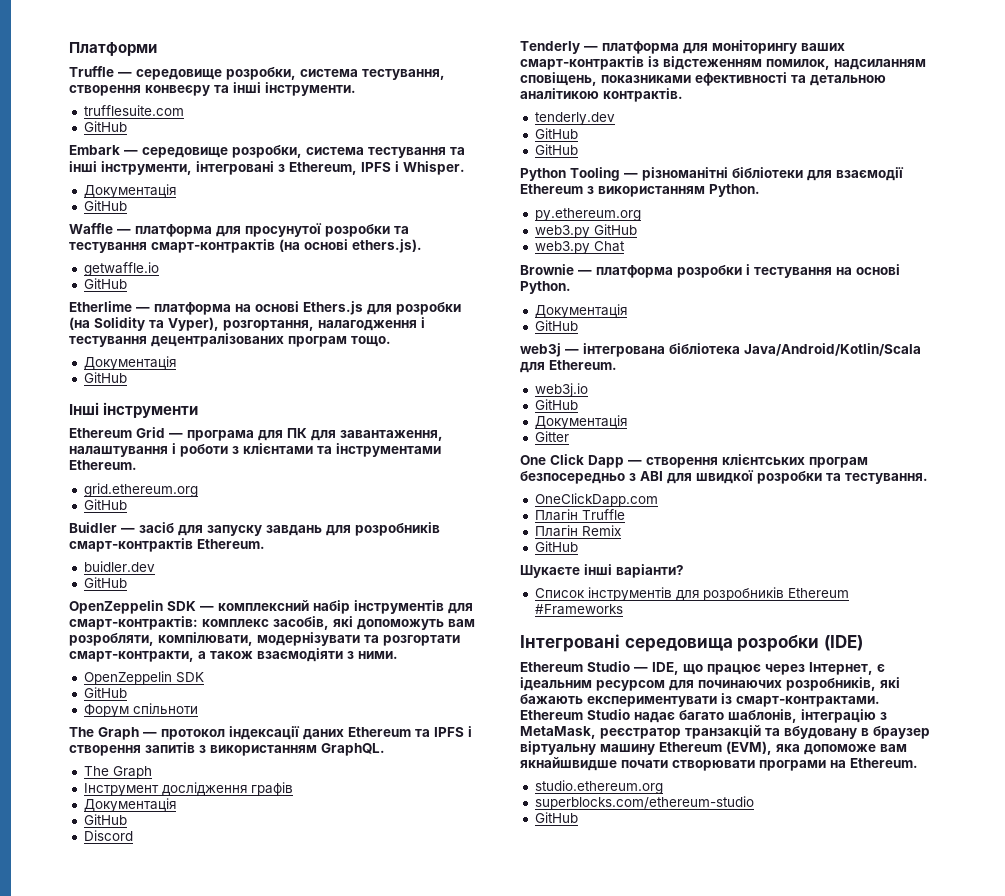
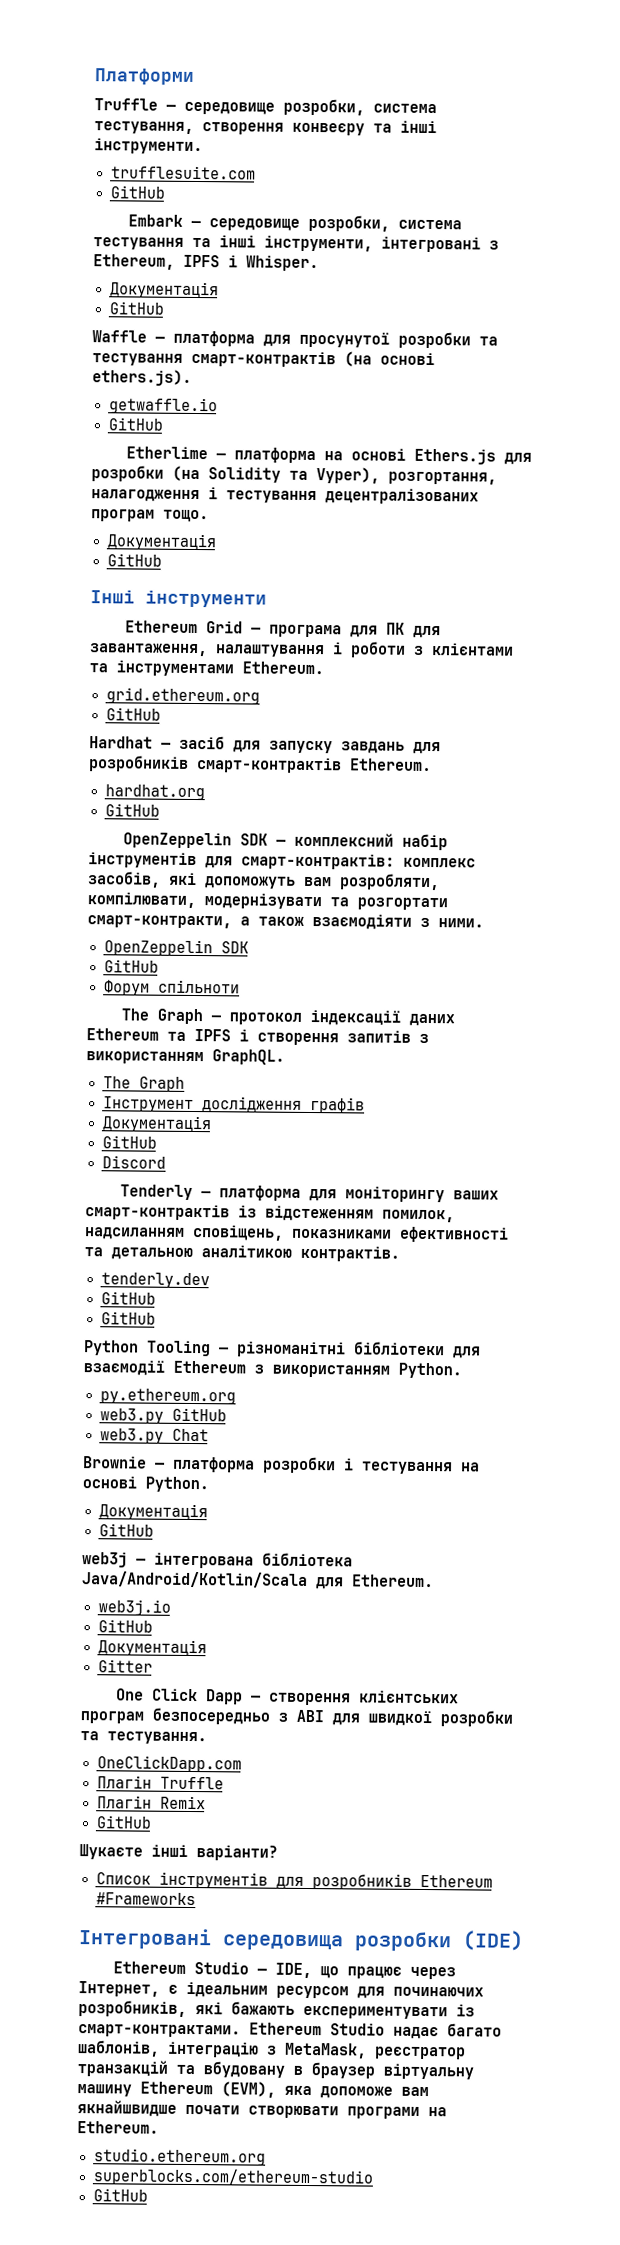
[69,522,117,533] Buidler -> [89,736,153,749] Hardhat
[83,561,155,572] buidler.dev -> [104,784,205,801] hardhat.org

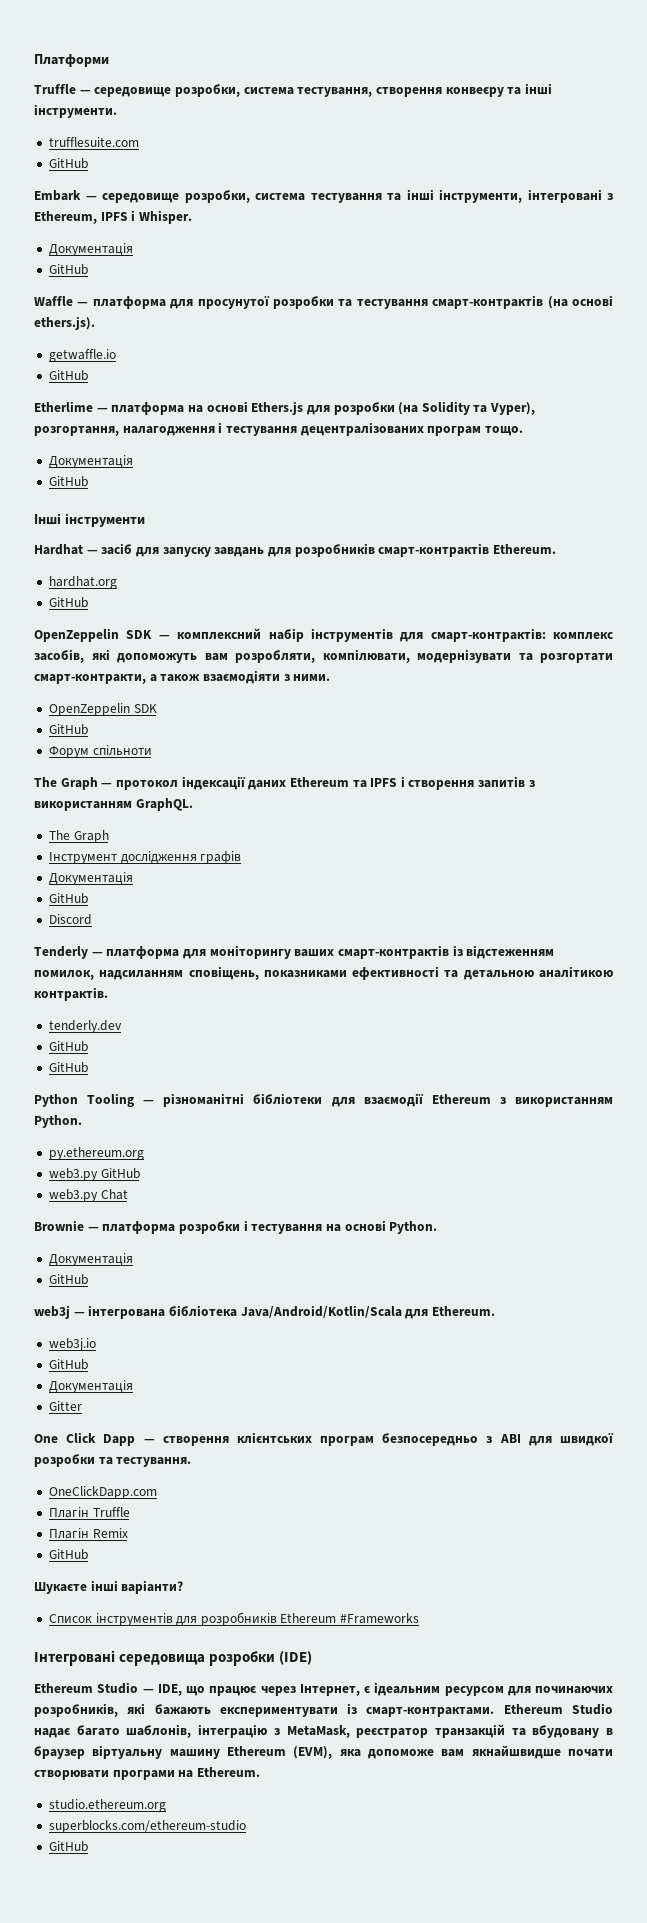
[124,620,441,639] [89,641,514,658] [89,660,324,677] [105,687,260,705] [105,707,161,721] // Ethereum Grid — програма для ПК для завантаження, налаштування і роботи з клієнтами та інструментами Ethereum. // grid.ethereum.org // GitHub -> (145, 520) none

